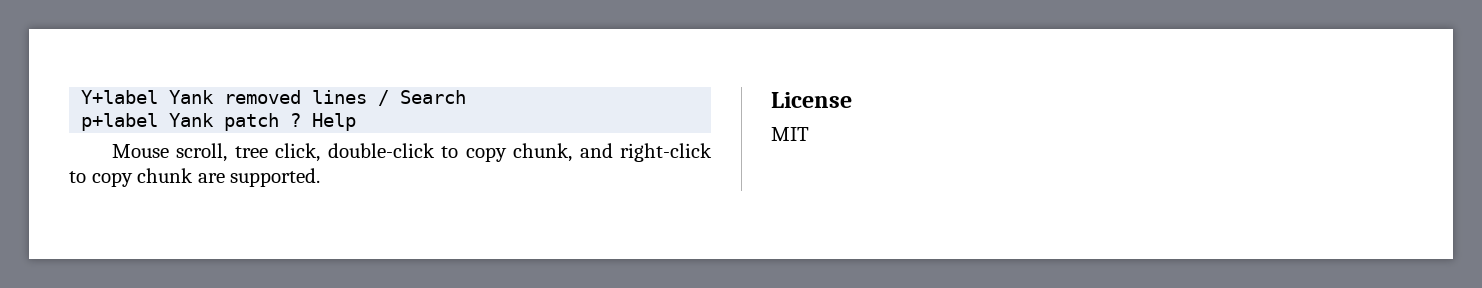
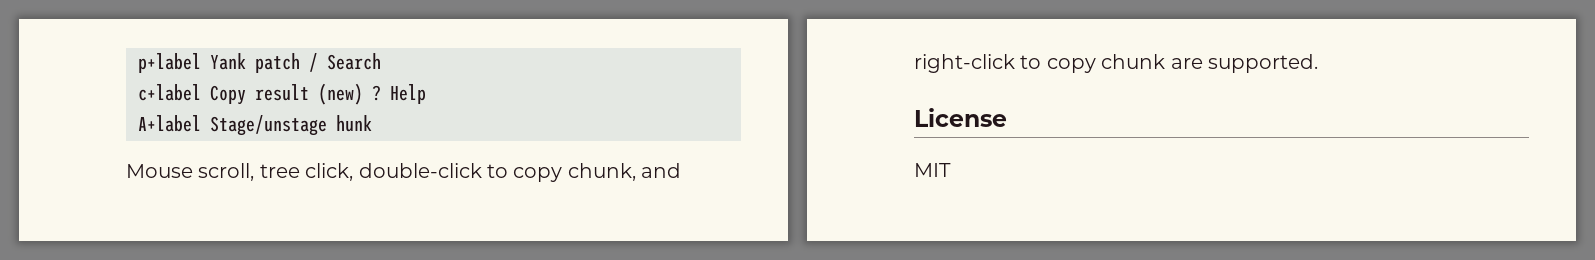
[81,90,467,106] [81,113,280,131] Y+label Yank removed lines / Search // p+label Yank patch -> [138,53,381,73] [138,83,363,105] p+label Yank patch / Search // c+label Copy result (new)
(357, 122) none -> [138,115,372,136] // A+label Stage/unstage hunk

